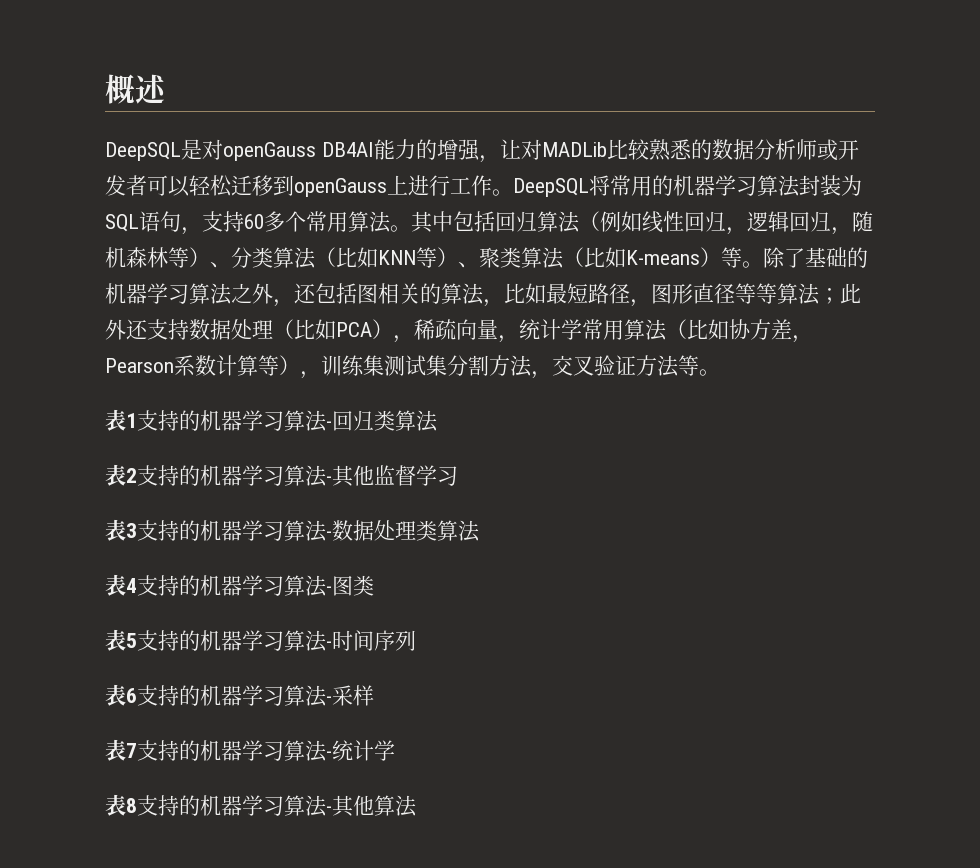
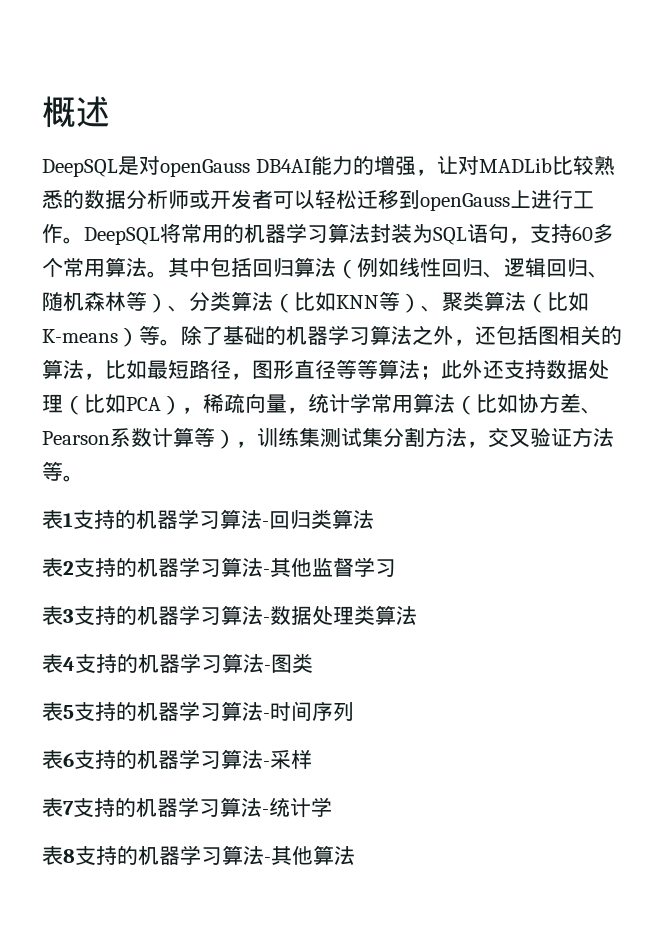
[726,227,747,235] ， -> [483,271,504,278] 、
[831,227,852,235] ， -> [588,271,609,278] 、
[792,335,813,343] ， -> [581,407,602,414] 、

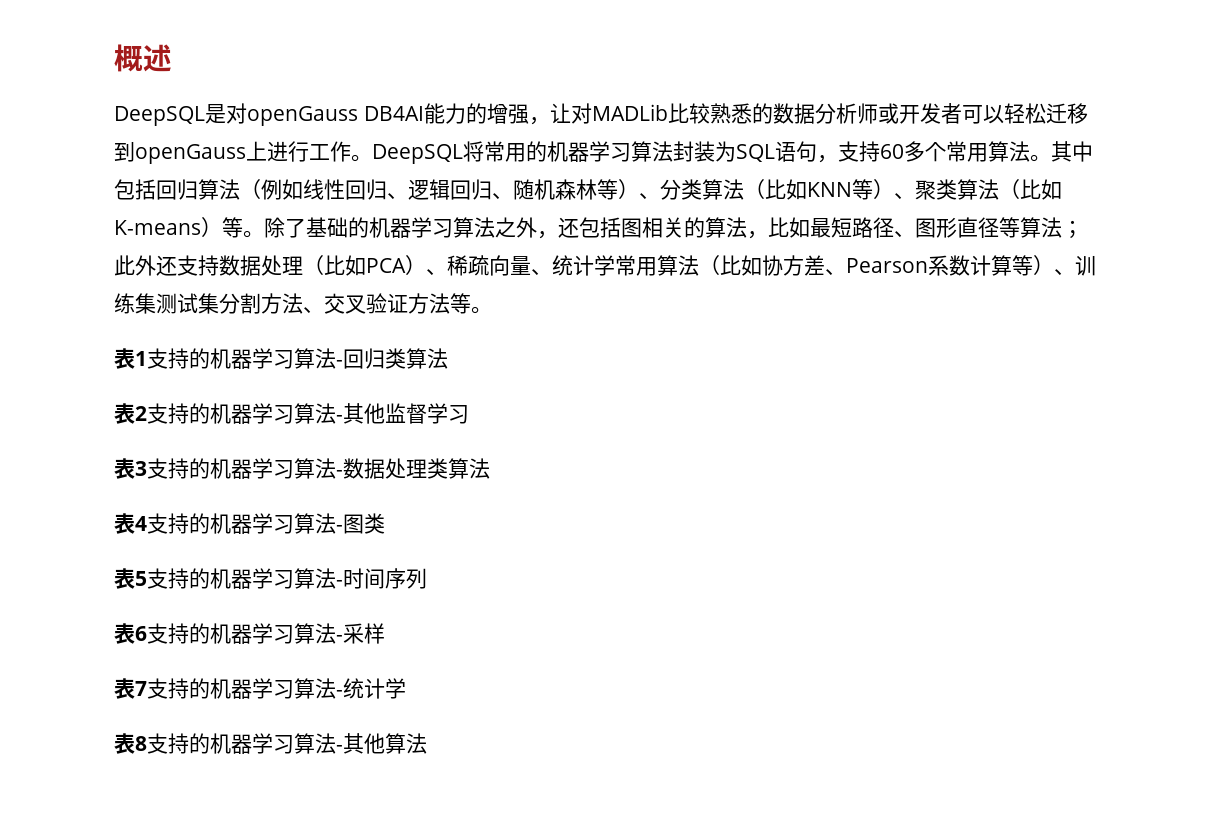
[231,373,252,380] ， -> [894,231,915,237] 、
[357,359,378,379] 等 -> (1020, 227) none
[182,407,203,414] ， -> [426,269,447,275] 、
[287,407,308,414] ， -> [531,269,552,275] 、
[236,441,257,448] ， -> [1054,269,1075,275] 、
[467,441,488,448] ， -> [303,307,324,313] 、

